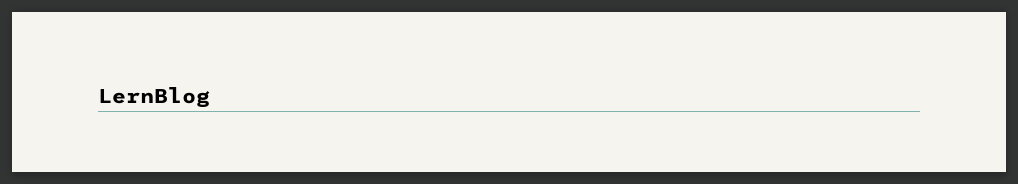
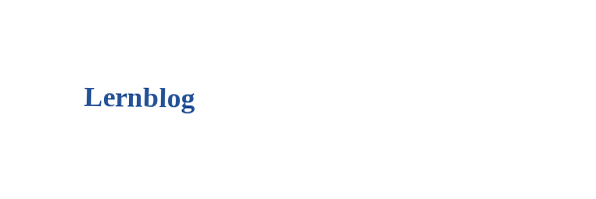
[98,87,210,108] LernBlog -> [83,86,196,114] Lernblog

